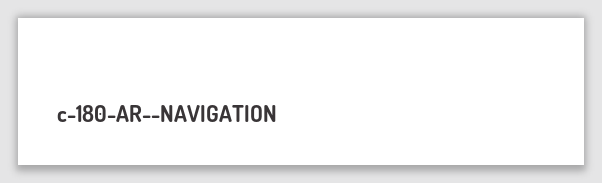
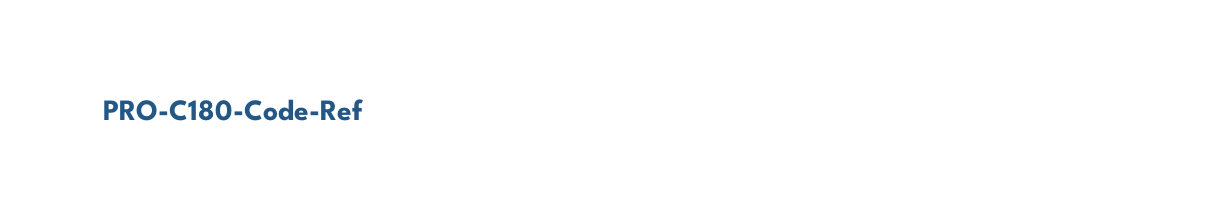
[57,105,277,122] c-180-AR--NAVIGATION -> [103,99,363,121] PRO-C180-Code-Ref

